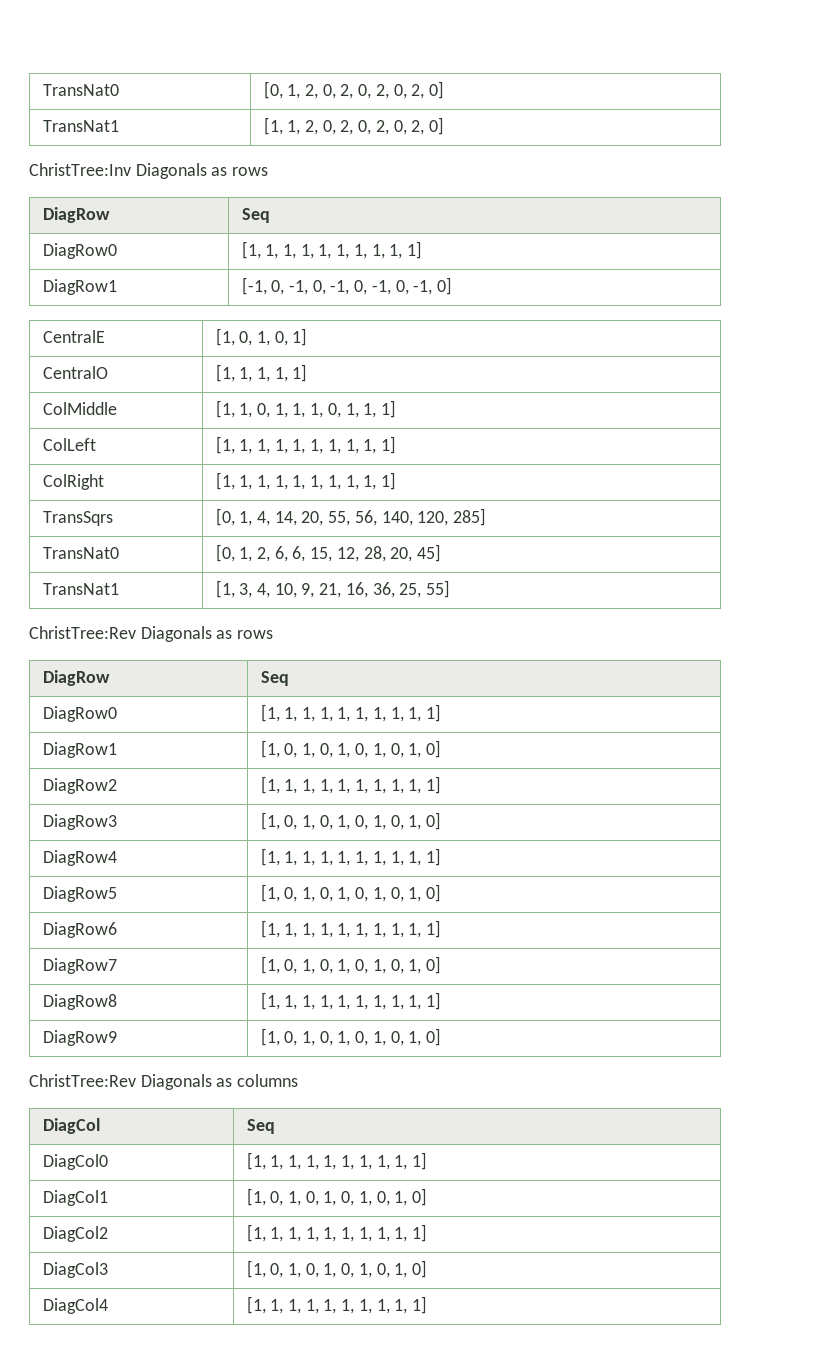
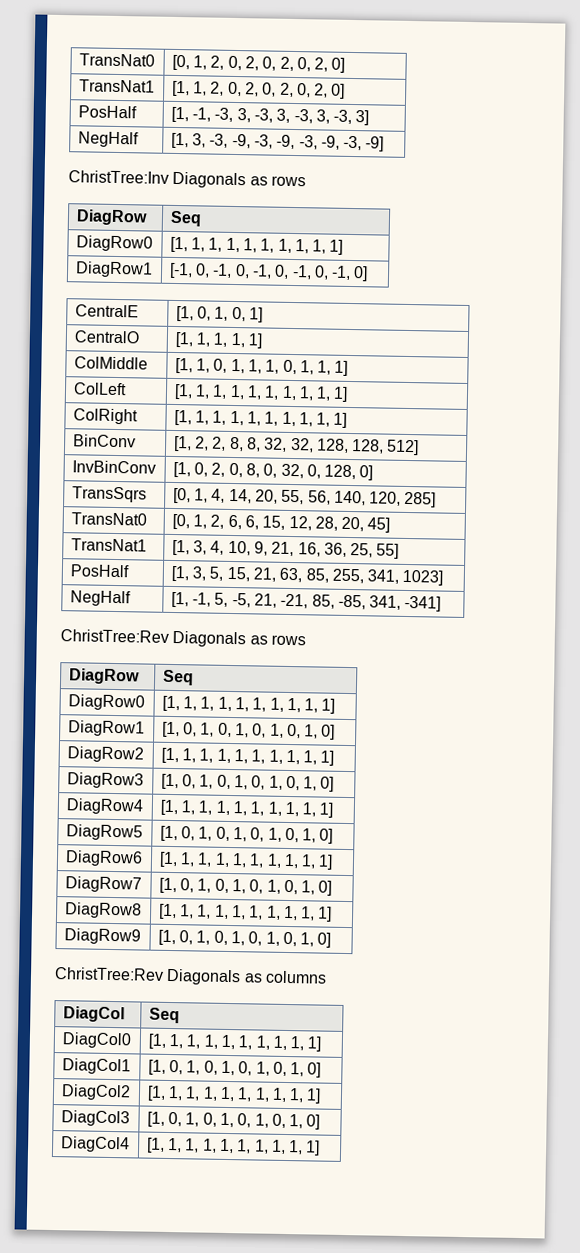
(445, 126) none -> [77,105,137,119] [170,106,370,126] [77,131,139,148] [170,132,385,152] // PosHalf | [1, -1, -3, 3, -3, 3, -3, 3, -3, 3] // NegHalf | [1, 3, -3, -9, -3, -9, -3, -9, -3, -9]
(397, 481) none -> [72,434,136,448] [172,435,420,456] [71,460,156,474] [172,461,374,481] // BinConv | [1, 2, 2, 8, 8, 32, 32, 128, 128, 512] // InvBinConv | [1, 0, 2, 0, 8, 0, 32, 0, 128, 0]
(451, 589) none -> [69,564,130,578] [170,565,444,586] [69,590,131,607] [170,591,442,612] // PosHalf | [1, 3, 5, 15, 21, 63, 85, 255, 341, 1023] // NegHalf | [1, -1, 5, -5, 21, -21, 85, -85, 341, -341]

